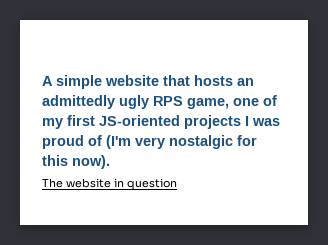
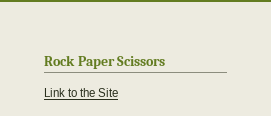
[42,75,254,89] [42,95,277,109] [42,115,280,129] [42,135,257,149] [42,155,110,169] [42,178,177,190] A simple website that hosts an admittedly ugly RPS game, one of my first JS-oriented projects I was proud of (I'm very nostalgic for this now). // The website in question -> [44,55,166,69] [44,88,119,97] Rock Paper Scissors // Link to the Site

